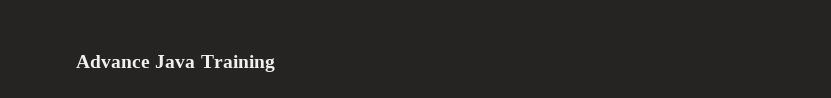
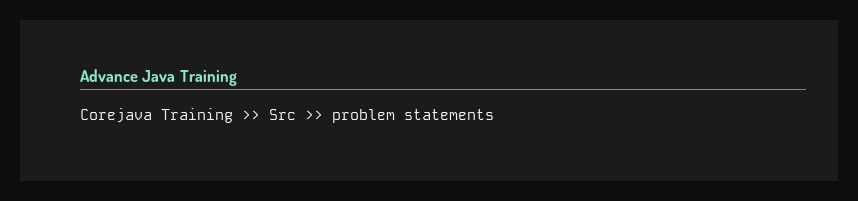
(275, 63) none -> [80,108,494,123] // Corejava Training >> Src >> problem statements

